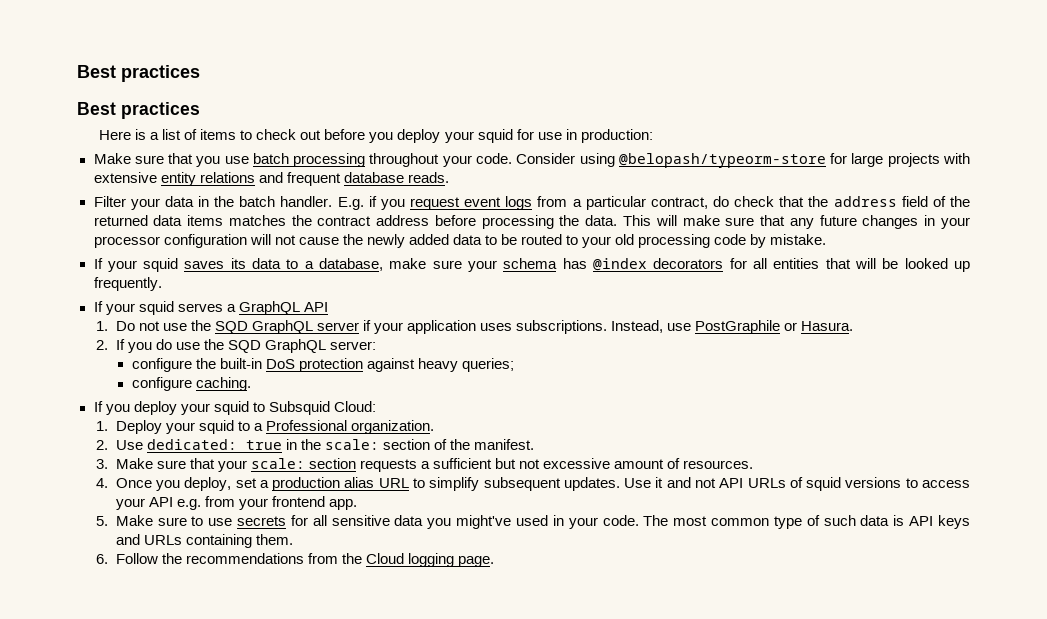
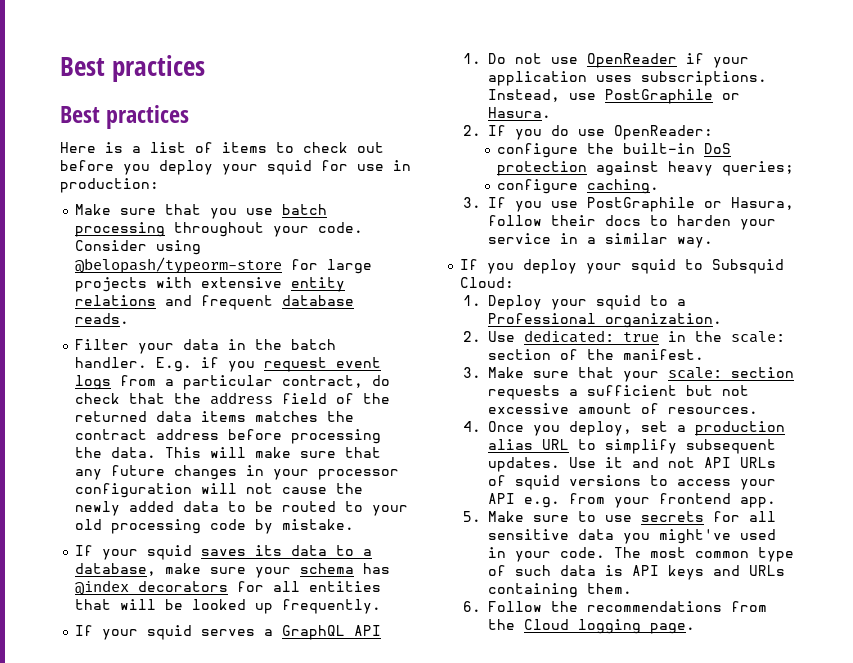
[190,320,359,334] the SQD GraphQL server -> [587,53,678,68] OpenReader
[203,339,377,353] the SQD GraphQL server: -> [614,125,714,140] OpenReader:
(251, 384) none -> [463,197,795,212] [488,215,777,230] [488,233,714,248] // 3. If you use PostGraphile or Hasura, follow their docs to harden your service in a similar way.

